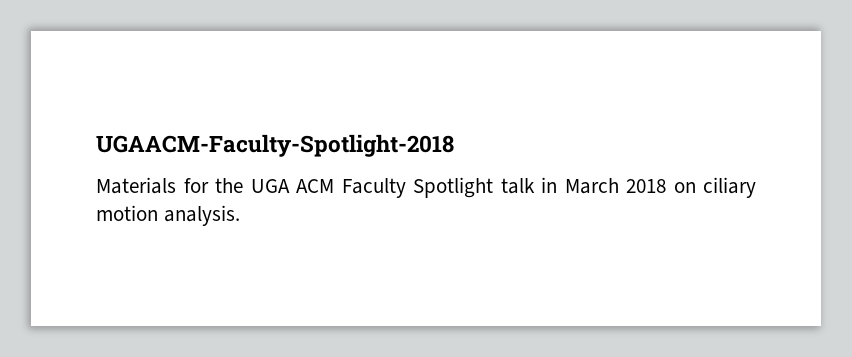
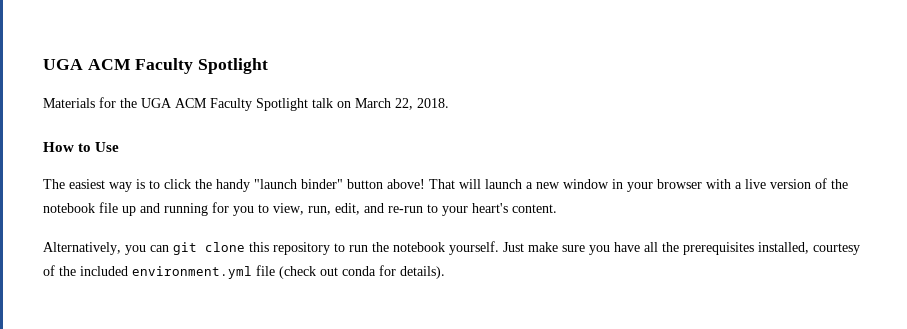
[96,134,454,157] UGAACM-Faculty-Spotlight-2018 -> [43,58,269,74] UGA ACM Faculty Spotlight
[541,177,756,198] [96,205,240,226] in March 2018 on ciliary motion analysis. -> [337,98,449,110] [43,142,120,152] [43,178,848,192] [43,202,557,216] [43,241,860,255] [43,265,445,279] on March 22, 2018. // How to Use // The easiest way is to click the handy "launch binder" button above! That will launch a new window in your browser with a live version of the notebook file up and running for you to view, run, edit, and re-run to your heart's content. // Alternatively, you can git clone this repository to run the notebook yourself. Just make sure you have all the prerequisites installed, courtesy of the included environment.yml file (check out conda for details).

